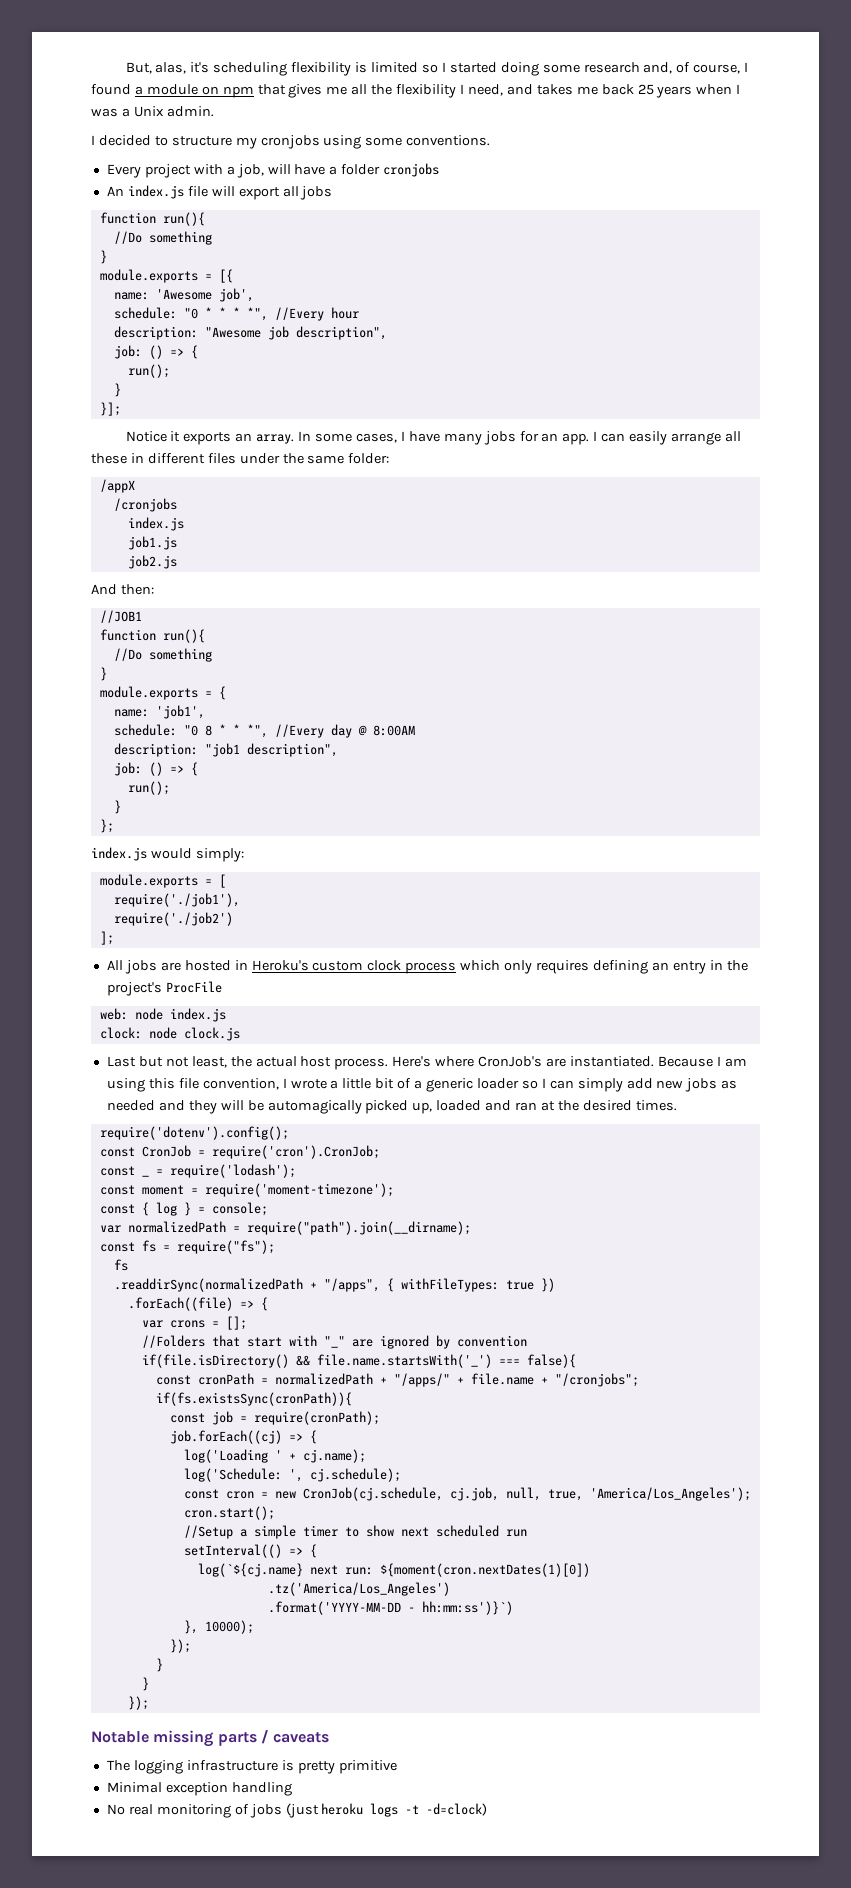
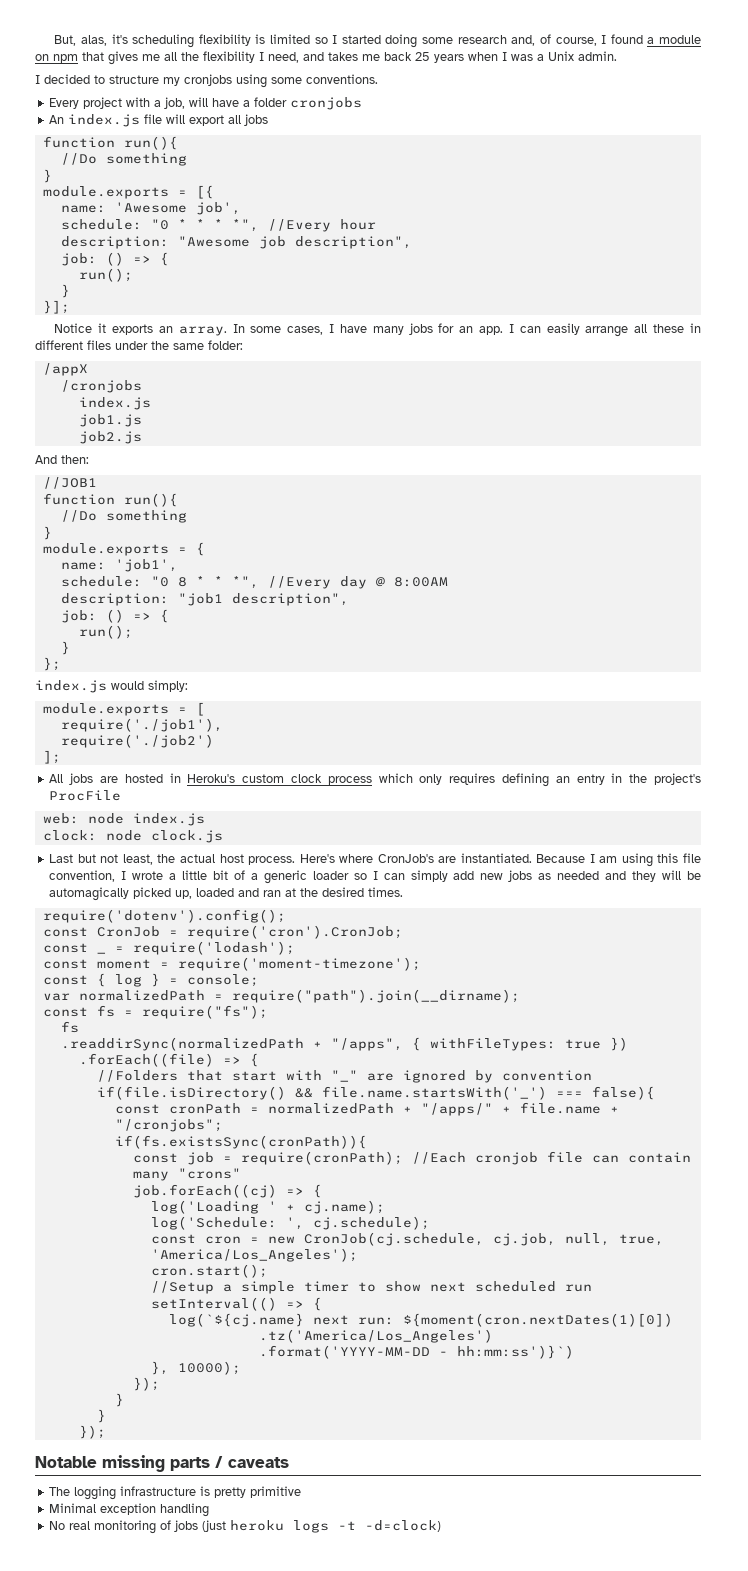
[141,1316,247,1330] // var crons = []; -> (259, 1060) none
(380, 1418) none -> [411,1151,691,1165] [132,1168,241,1181] //Each cronjob file can contain many "crons"

